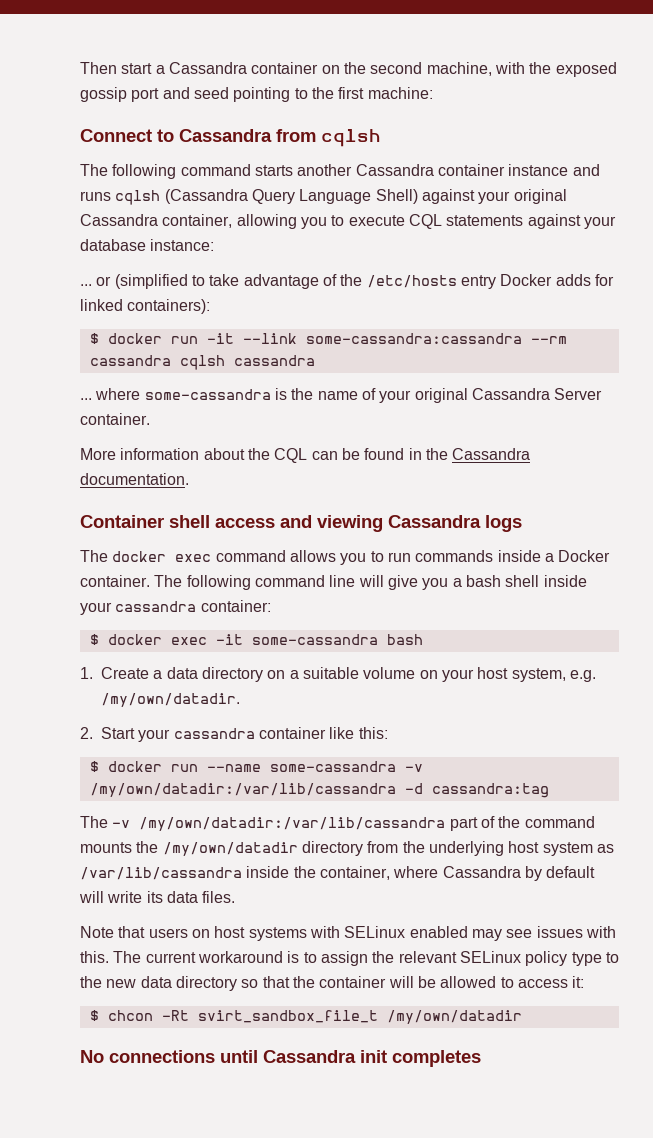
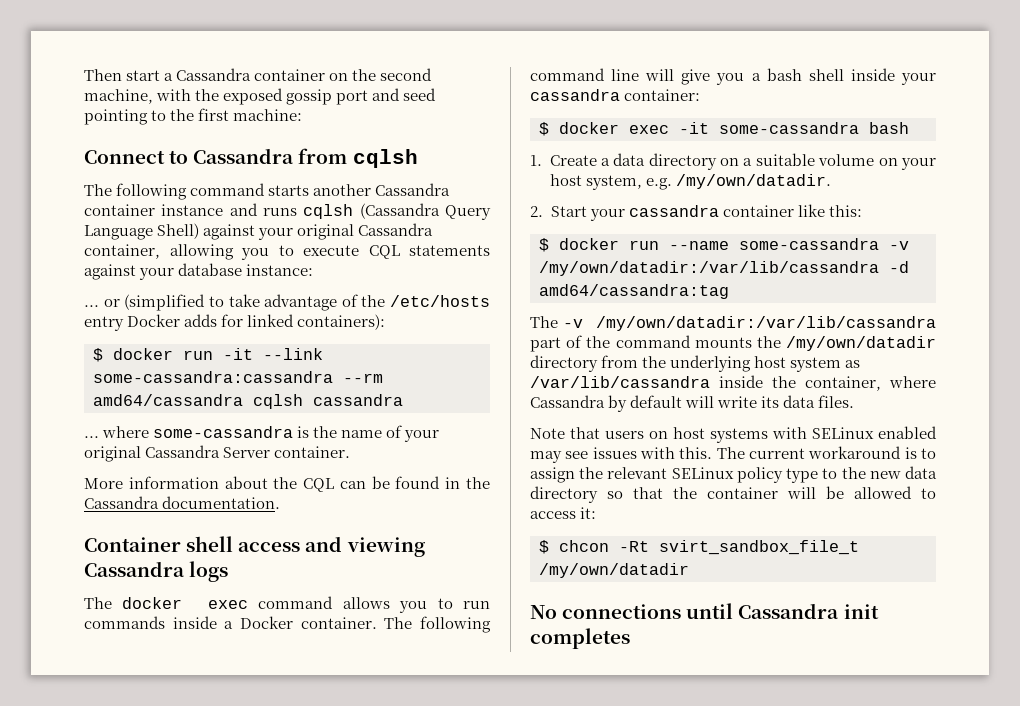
[89,355,171,366] cassandra -> [93,394,243,406] amd64/cassandra
[431,783,549,798] cassandra:tag -> [539,284,729,299] amd64/cassandra:tag

